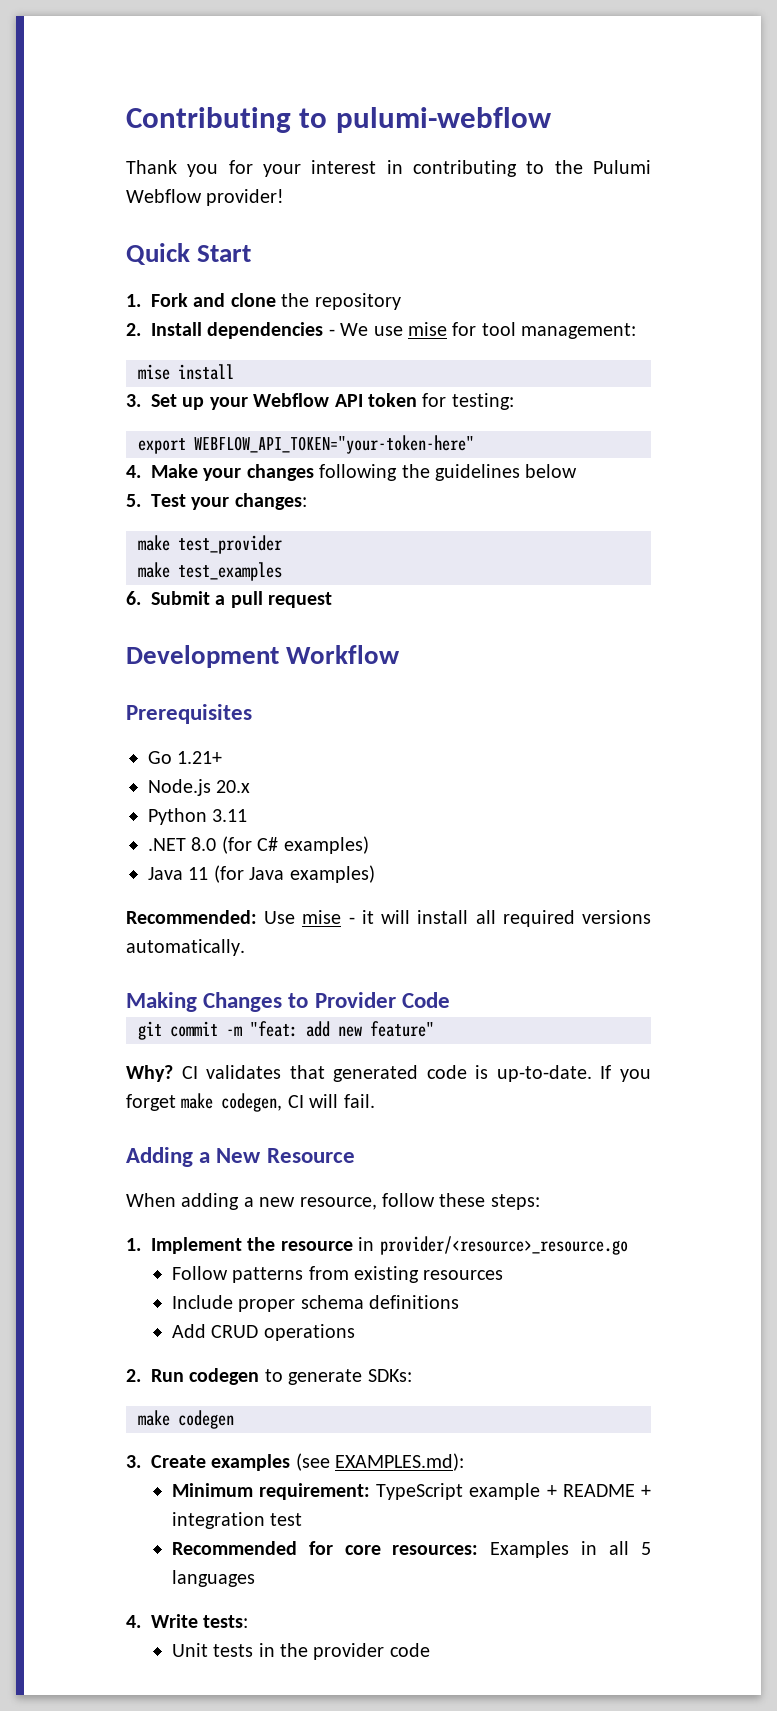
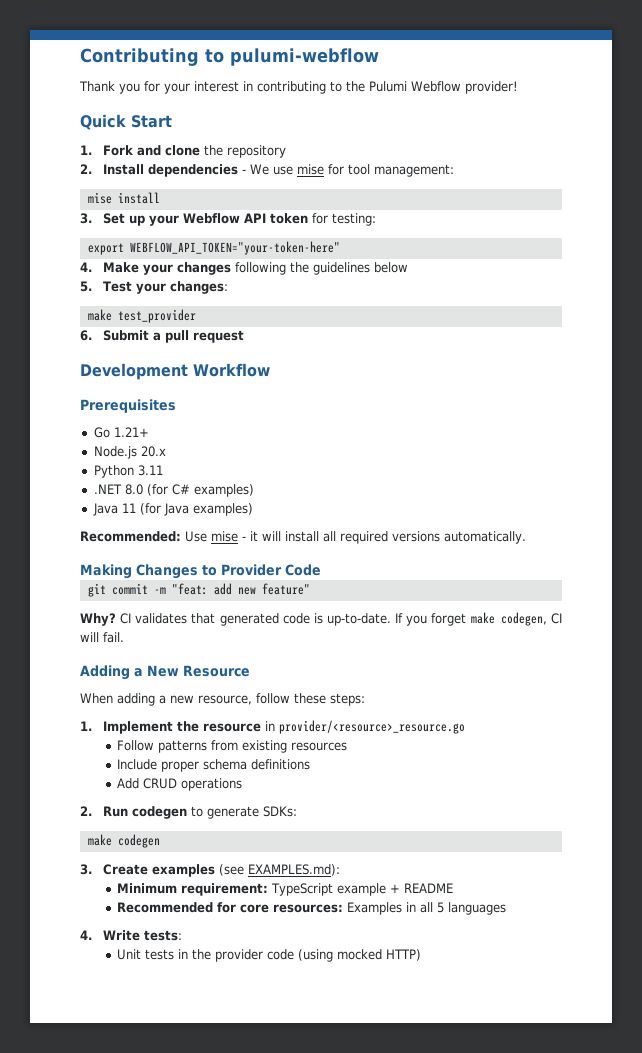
[138,562,282,581] // make test_examples -> (196, 316) none
[641,1485,652,1497] [171,1512,303,1529] + integration test -> (453, 888) none
(430, 1650) none -> [297,949,421,962] (using mocked HTTP)

